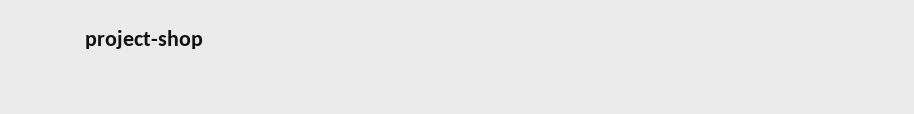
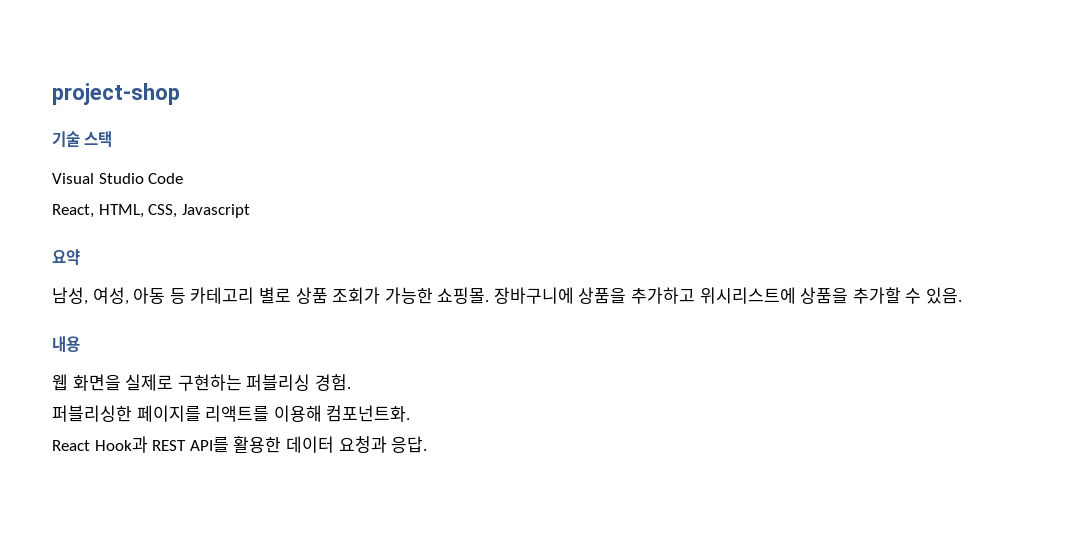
(203, 39) none -> [52,131,113,147] [52,173,184,184] [52,204,250,218] [52,249,80,265] [52,287,963,305] [52,336,80,352] [52,374,351,391] [52,405,411,422] [52,436,428,453] // 기술 스택 // Visual Studio Code // React, HTML, CSS, Javascript // 요약 // 남성, 여성, 아동 등 카테고리 별로 상품 조회가 가능한 쇼핑몰. 장바구니에 상품을 추가하고 위시리스트에 상품을 추가할 수 있음. // 내용 // 웹 화면을 실제로 구현하는 퍼블리싱 경험. // 퍼블리싱한 페이지를 리액트를 이용해 컴포넌트화. // React Hook과 REST API를 활용한 데이터 요청과 응답.

